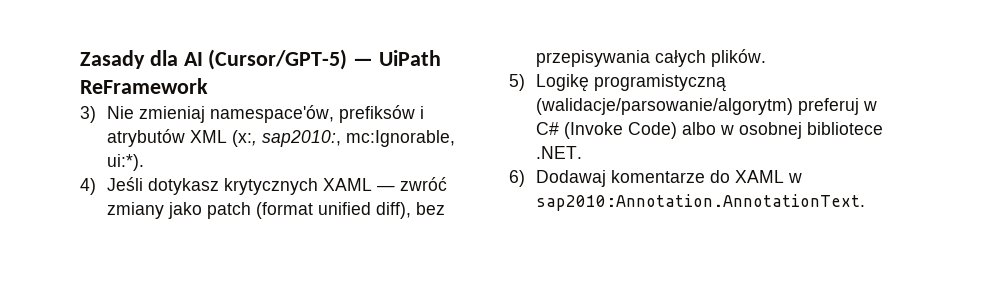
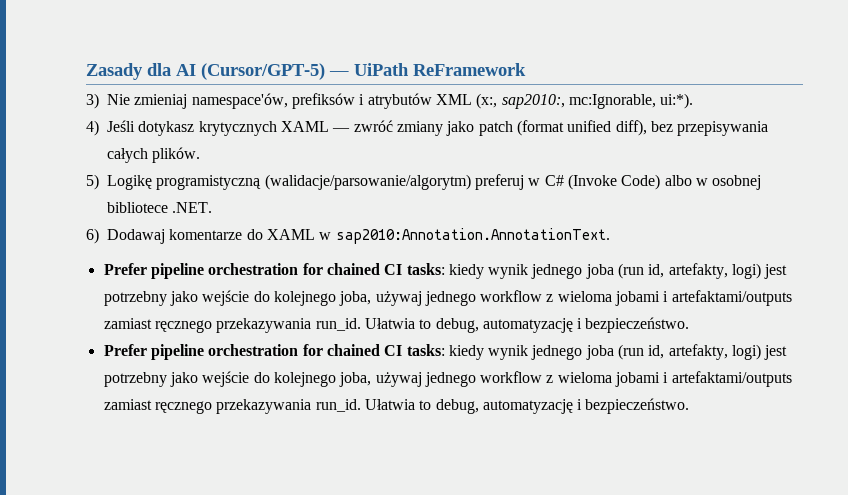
(866, 202) none -> [103,263,788,279] [103,290,792,306] [103,317,690,333] [103,344,788,360] [103,371,792,387] [103,398,690,414] // Prefer pipeline orchestration for chained CI tasks: kiedy wynik jednego joba (run id, artefakty, logi) jest potrzebny jako wejście do kolejnego joba, używaj jednego workflow z wieloma jobami i artefaktami/outputs zamiast ręcznego przekazywania run_id. Ułatwia to debug, automatyzację i bezpieczeństwo. // Prefer pipeline orchestration for chained CI tasks: kiedy wynik jednego joba (run id, artefakty, logi) jest potrzebny jako wejście do kolejnego joba, używaj jednego workflow z wieloma jobami i artefaktami/outputs zamiast ręcznego przekazywania run_id. Ułatwia to debug, automatyzację i bezpieczeństwo.

